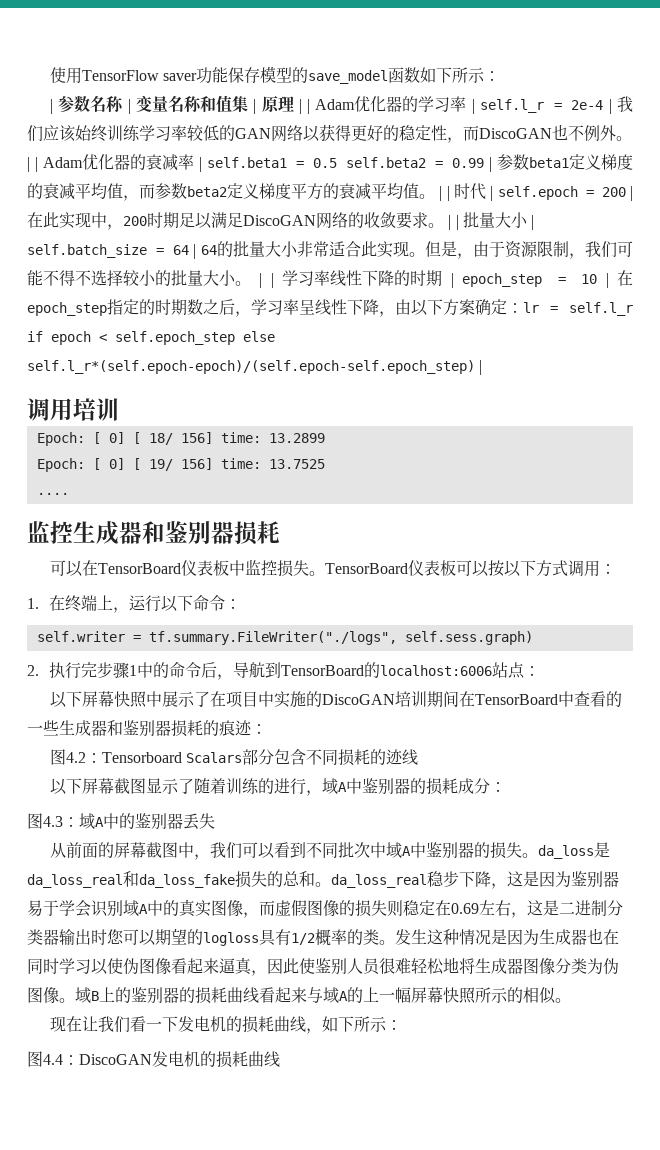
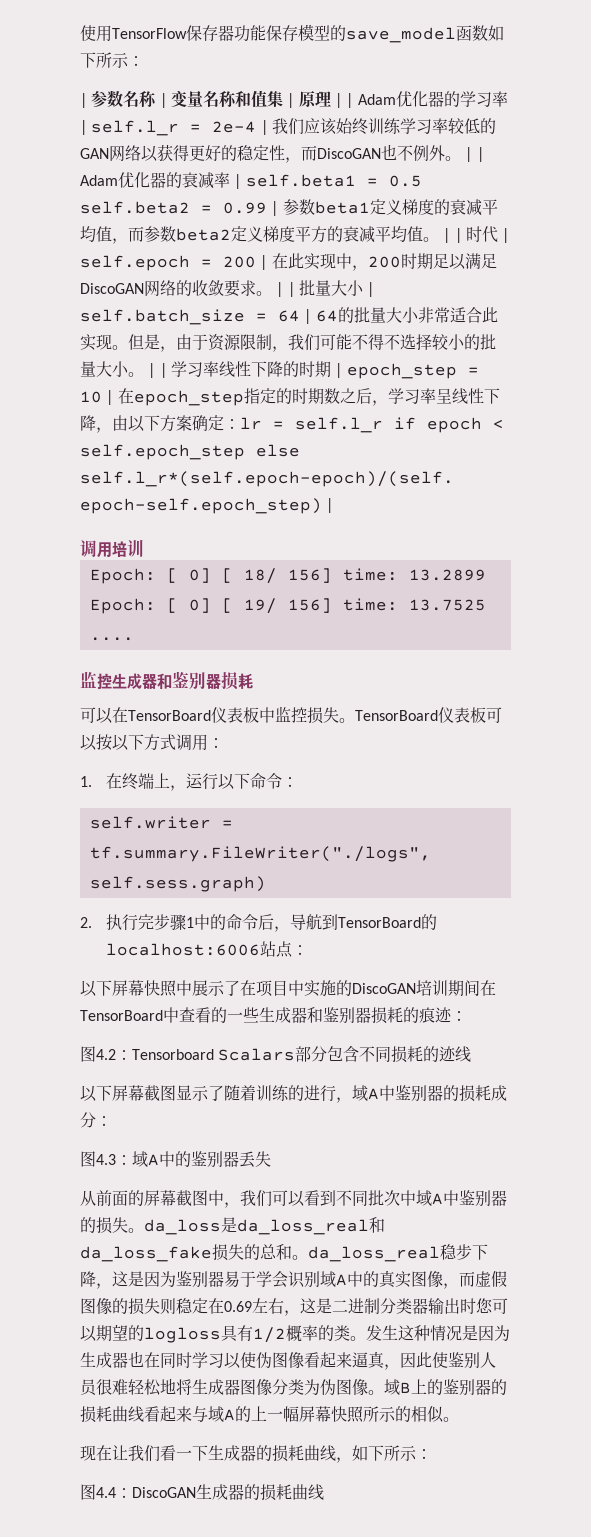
[163,73,198,81] saver -> [186,25,234,41] 保存器
[178,1016,227,1032] 发电机 -> [208,1445,256,1461] 生成器
[152,1051,200,1067] 发电机 -> [196,1484,244,1500] 生成器

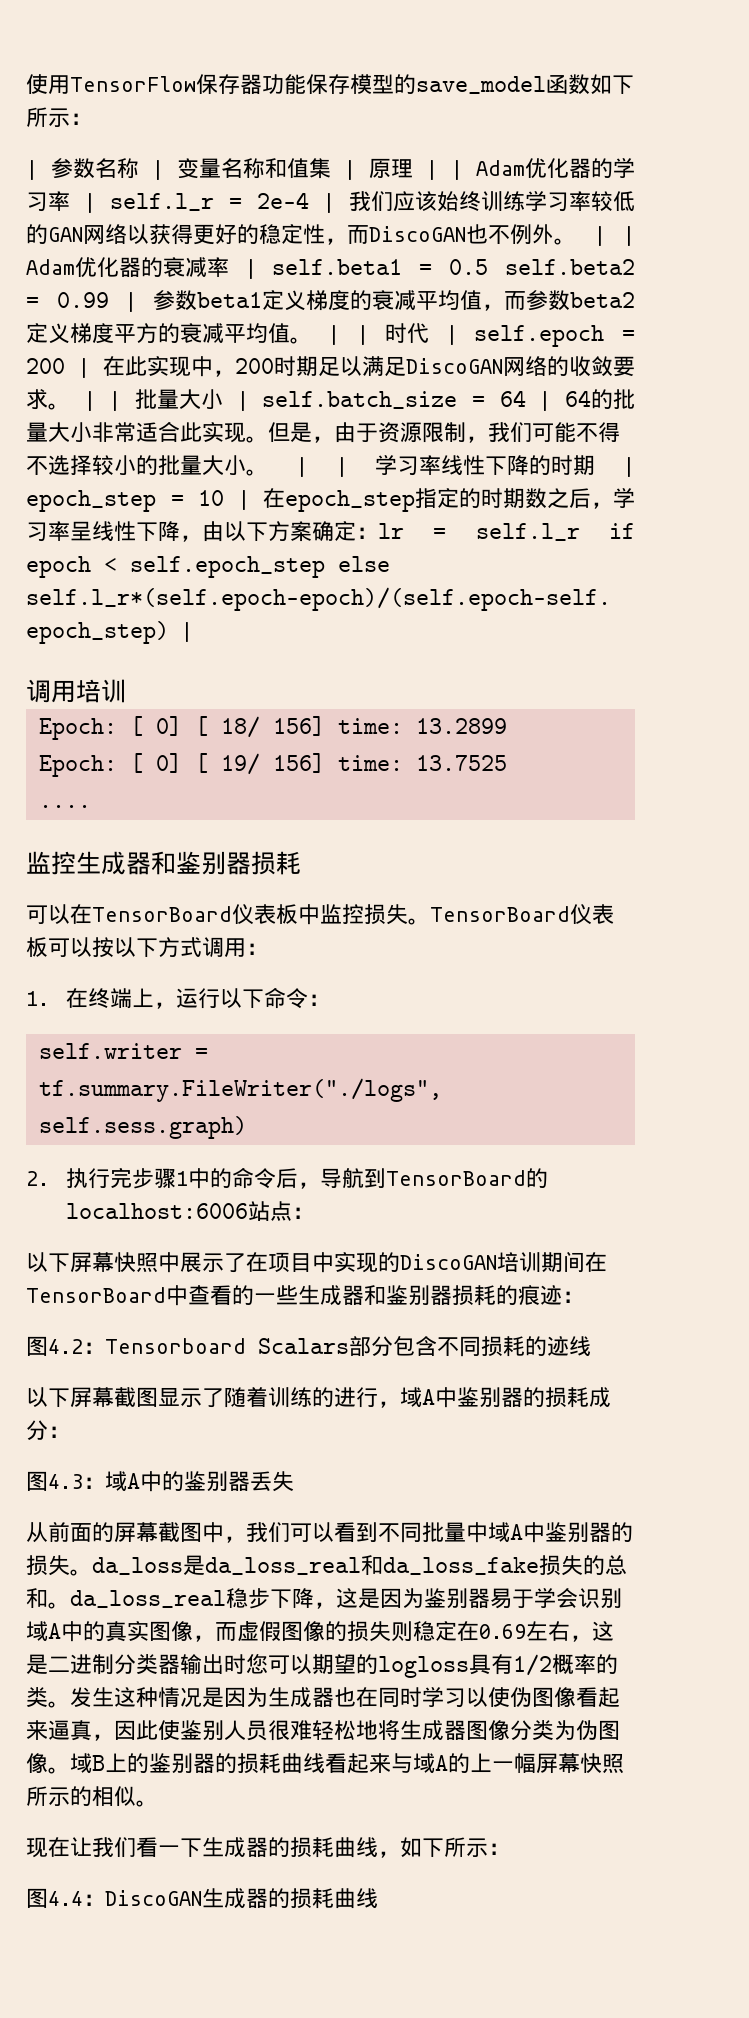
[320,980,336,997] 施 -> [356,1252,378,1273] 现
[384,1190,400,1206] 次 -> [444,1522,466,1542] 量

